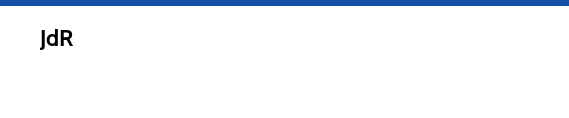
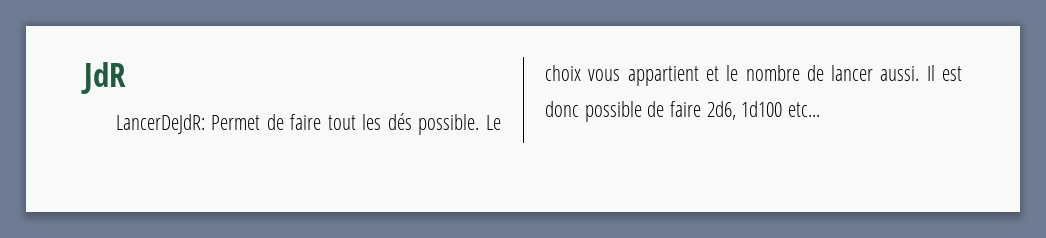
(74, 39) none -> [115,113,502,135] [545,65,962,86] [545,101,821,122] // LancerDeJdR: Permet de faire tout les dés possible. Le choix vous appartient et le nombre de lancer aussi. Il est donc possible de faire 2d6, 1d100 etc...

